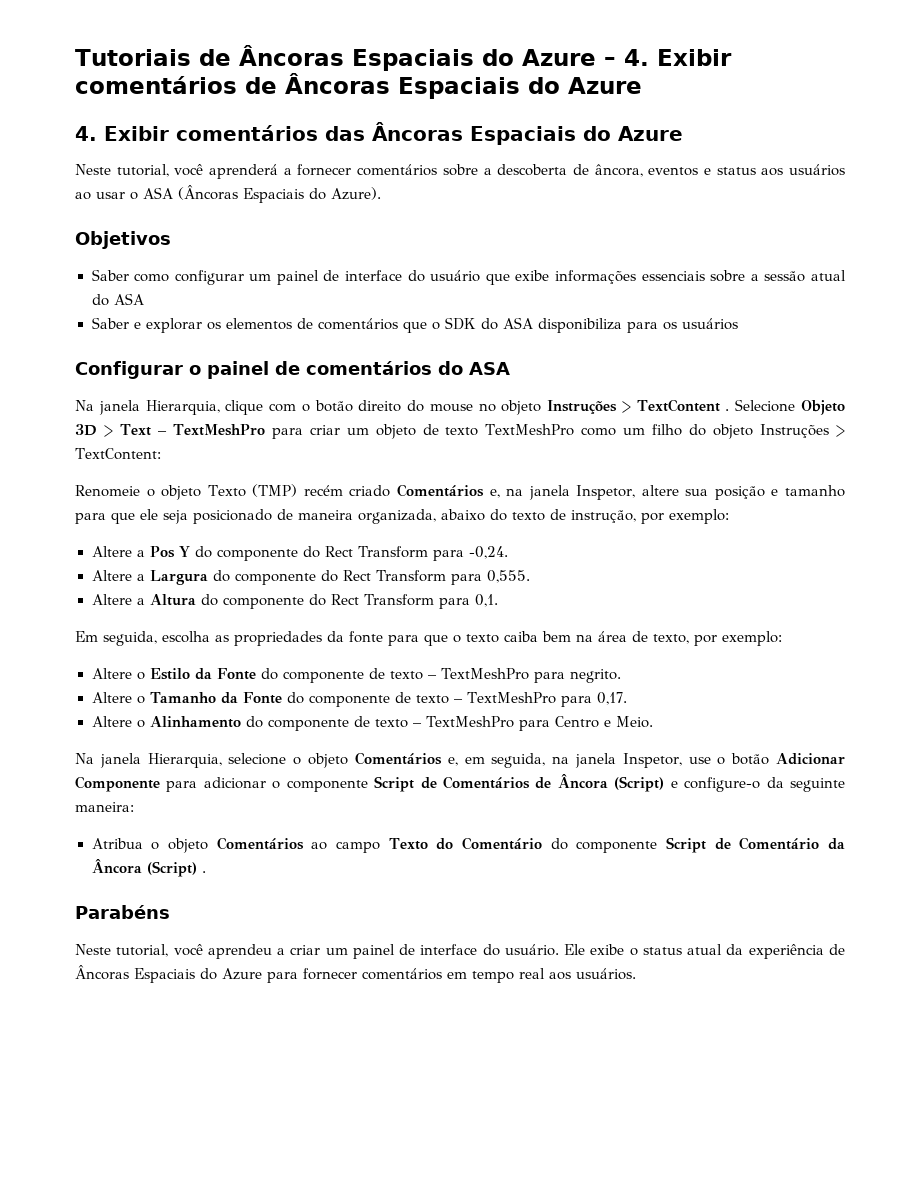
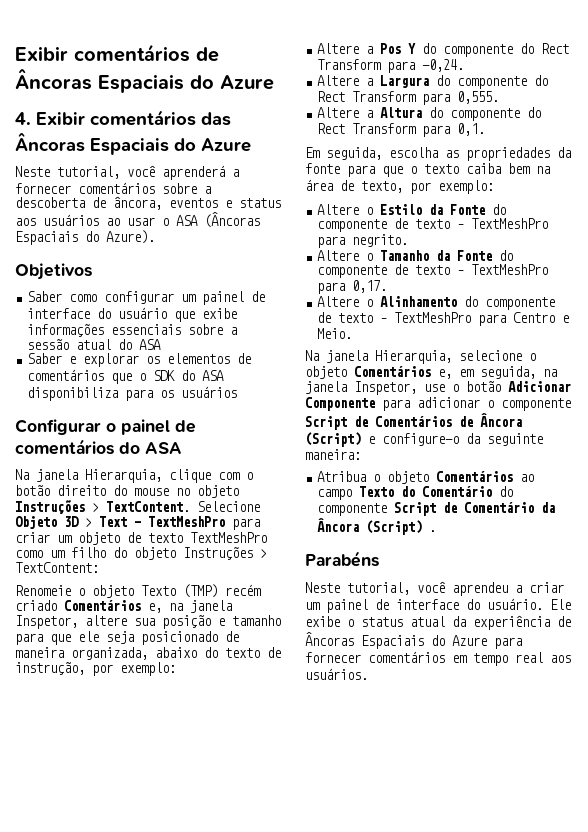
[75,45,649,71] Tutoriais de Âncoras Espaciais do Azure – 4. -> (15, 53) none
[636,399,730,412] TextContent . -> [106,501,190,512] TextContent.

